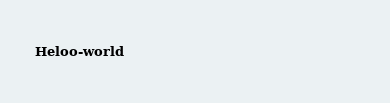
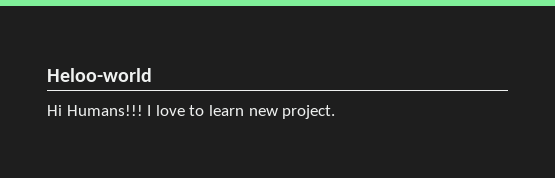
(124, 51) none -> [47,105,336,119] // Hi Humans!!! I love to learn new project.

